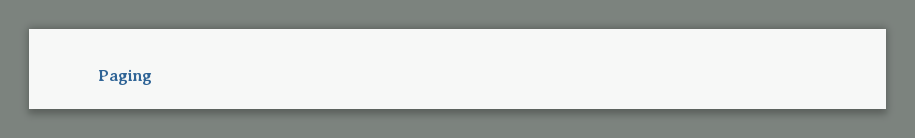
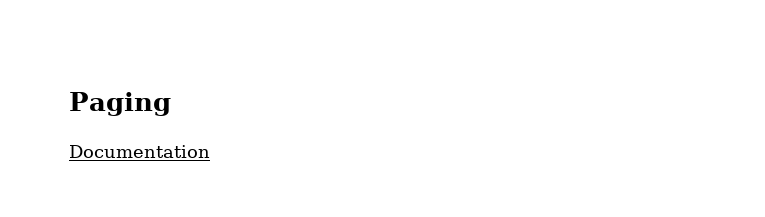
(152, 77) none -> [69,145,210,158] // Documentation

